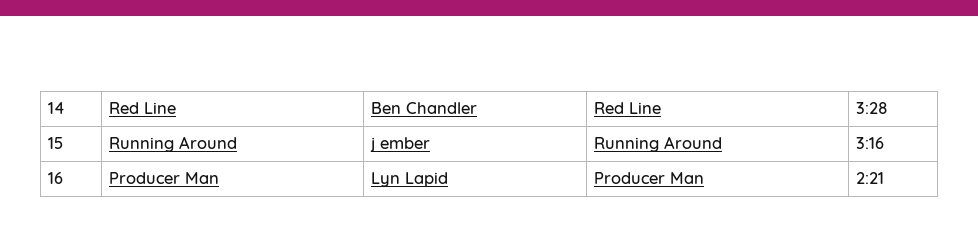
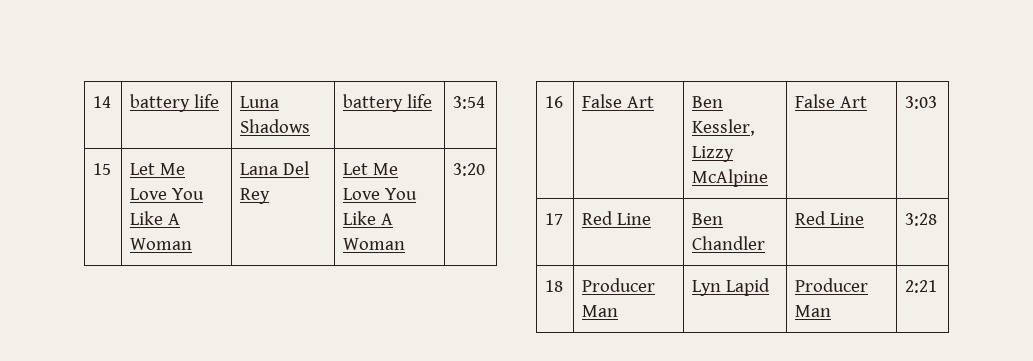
(66, 108) none -> [130,94,220,112] [240,96,280,108] [240,119,311,133] [343,94,433,112] [453,96,486,109] [93,163,112,175] [130,163,186,175] [130,188,205,200] [130,211,181,225] [130,238,193,250] [240,161,310,175] [240,188,271,204] [343,163,399,175] [343,188,418,200] [343,211,394,225] [343,238,406,250] [453,163,486,176] [545,96,564,108] [582,94,655,108] [692,96,724,108] [692,119,756,136] [692,146,735,162] [692,169,769,187] [795,94,868,108] [905,96,938,109] [545,213,564,225] | battery life | Luna Shadows | battery life | 3:54 // 15 | Let Me Love You Like A Woman | Lana Del Rey | Let Me Love You Like A Woman | 3:20 // 16 | False Art | Ben Kessler, Lizzy McAlpine | False Art | 3:03 // 17
[48,137,64,149] [109,136,238,152] [370,137,431,152] [594,136,723,152] [856,137,885,149] [48,172,64,184] 15 | Running Around | j ember | Running Around | 3:16 // 16 -> [545,280,564,292] 18

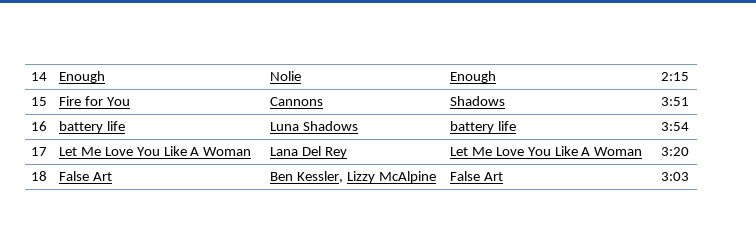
(112, 102) none -> [58,71,105,83] [269,71,301,81] [449,71,496,83] [660,72,689,81] [30,97,47,106] [58,96,130,106] [269,97,323,106] [449,96,505,106] [660,97,689,106] [30,121,47,131] | Enough | Nolie | Enough | 2:15 // 15 | Fire for You | Cannons | Shadows | 3:51 // 16
[93,163,112,175] 15 -> [30,147,47,156] 17
[545,96,564,108] 16 -> [30,171,47,181] 18
[545,213,564,225] [582,211,652,225] [692,213,724,225] [692,236,766,250] [795,211,865,225] [905,213,938,226] [545,280,564,292] [582,278,656,292] [582,305,619,317] [692,278,771,296] [795,278,869,292] [795,305,832,317] [905,280,938,293] // 17 | Red Line | Ben Chandler | Red Line | 3:28 // 18 | Producer Man | Lyn Lapid | Producer Man | 2:21 -> (689, 176) none

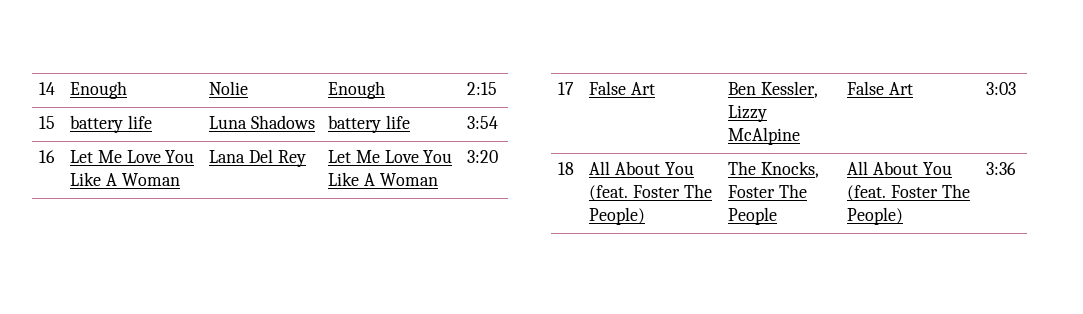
[58,96,130,106] [269,97,323,106] [449,96,505,106] [660,97,689,106] [30,121,47,131] | Fire for You | Cannons | Shadows | 3:51 // 16 -> (56, 122) none
[30,147,47,156] 17 -> [39,150,56,163] 16
[30,171,47,181] 18 -> [558,82,575,95] 17
(689, 176) none -> [558,162,575,175] [589,161,694,175] [589,184,712,201] [589,207,646,225] [728,161,819,178] [728,184,807,198] [728,207,778,225] [847,161,952,175] [847,184,970,201] [847,207,904,225] [986,162,1017,175] // 18 | All About You (feat. Foster The People) | The Knocks, Foster The People | All About You (feat. Foster The People) | 3:36

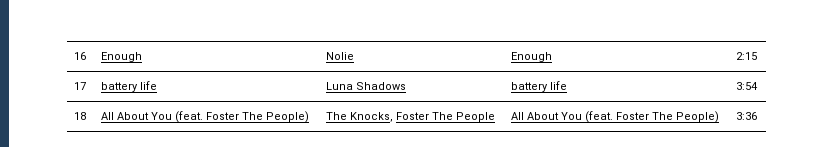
[39,82,56,95] 14 -> [74,52,87,60] 16
[39,116,56,129] 15 -> [74,82,87,90] 17
[39,150,56,163] [70,150,195,163] [70,172,180,186] [209,149,306,167] [328,150,453,163] [328,172,438,186] [467,150,499,163] [558,82,575,95] [589,81,655,95] [728,81,818,98] [728,105,768,122] [728,127,801,145] [847,81,913,95] [986,82,1017,95] // 16 | Let Me Love You Like A Woman | Lana Del Rey | Let Me Love You Like A Woman | 3:20 // 17 | False Art | Ben Kessler, Lizzy McAlpine | False Art | 3:03 -> (759, 86) none

